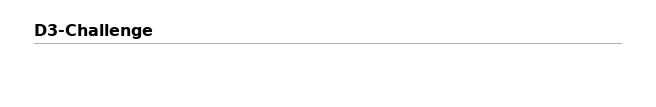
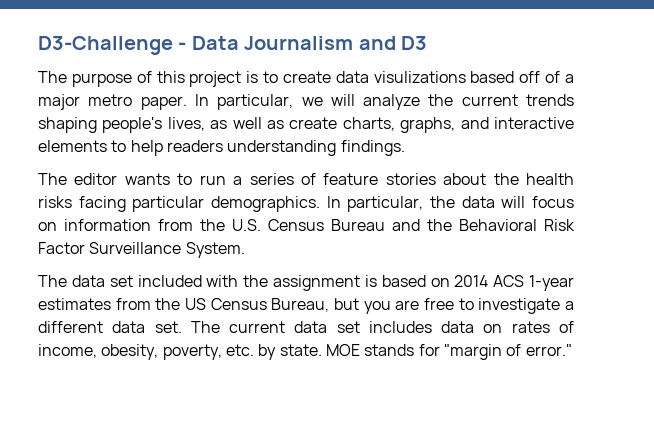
(153, 31) none -> [178,36,427,50] [38,71,574,87] [38,94,574,110] [38,117,574,133] [38,140,405,156] [38,173,574,185] [38,196,575,212] [38,219,575,231] [38,242,245,258] [38,275,574,291] [38,298,574,314] [38,321,574,333] [38,344,572,360] - Data Journalism and D3 // The purpose of this project is to create data visulizations based off of a major metro paper. In particular, we will analyze the current trends shaping people's lives, as well as create charts, graphs, and interactive elements to help readers understanding findings. // The editor wants to run a series of feature stories about the health risks facing particular demographics. In particular, the data will focus on information from the U.S. Census Bureau and the Behavioral Risk Factor Surveillance System. // The data set included with the assignment is based on 2014 ACS 1-year estimates from the US Census Bureau, but you are free to investigate a different data set. The current data set includes data on rates of income, obesity, poverty, etc. by state. MOE stands for "margin of error."

